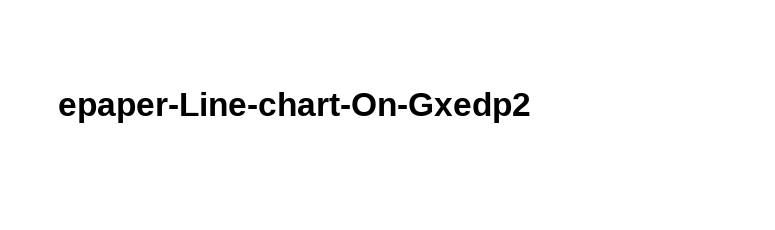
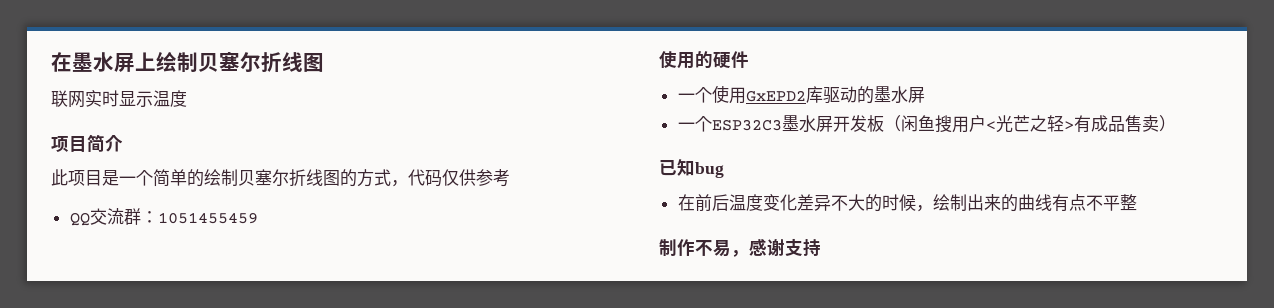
[58,92,531,123] epaper-Line-chart-On-Gxedp2 -> [51,51,324,73] [51,90,187,108] [51,134,123,152] [51,169,510,187] [69,208,258,226] [659,51,749,69] [677,85,925,104] [677,115,1176,133] [659,159,724,178] [677,194,1137,212] [659,238,821,257] 在墨水屏上绘制贝塞尔折线图 // 联网实时显示温度 // 项目简介 // 此项目是一个简单的绘制贝塞尔折线图的方式，代码仅供参考 // QQ交流群：1051455459 // 使用的硬件 // 一个使用GxEPD2库驱动的墨水屏 // 一个ESP32C3墨水屏开发板（闲鱼搜用户<光芒之轻>有成品售卖） // 已知bug // 在前后温度变化差异不大的时候，绘制出来的曲线有点不平整 // 制作不易，感谢支持

